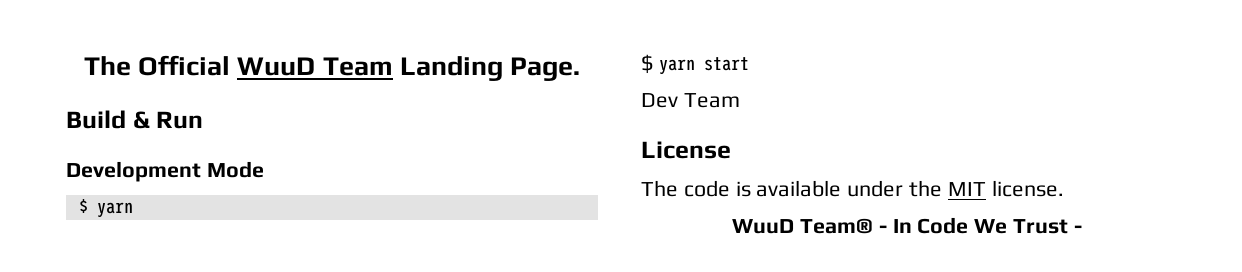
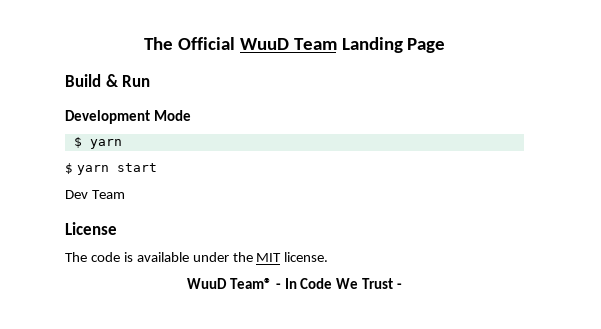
[510,57,581,81] Page. -> [407,38,446,53] Page

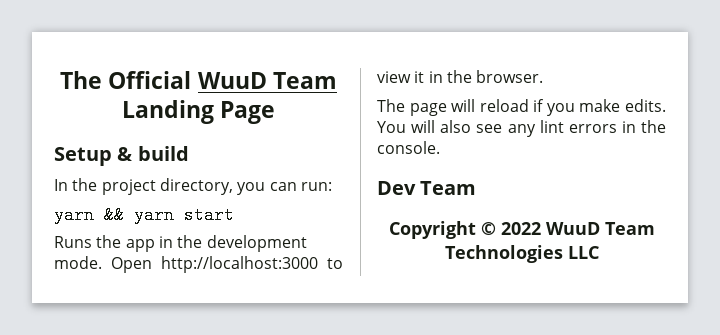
[65,74,151,87] [65,110,191,124] [73,137,122,149] [65,163,73,174] Build & Run // Development Mode // $ yarn // $ -> [54,146,189,166] [54,178,332,195] [54,206,124,224] Setup & build // In the project directory, you can run: // yarn &&
[65,190,125,199] [65,222,117,235] [65,252,329,262] [186,278,403,289] Dev Team // License // The code is available under the MIT license. // WuuD Team® - In Code We Trust - -> [54,235,307,252] [54,256,343,273] [377,70,544,83] [377,99,666,116] [377,120,666,137] [377,141,440,154] [377,181,477,195] [388,221,655,239] [444,245,599,263] Runs the app in the development mode. Open http://localhost:3000 to view it in the browser. // The page will reload if you make edits. You will also see any lint errors in the console. // Dev Team // Copyright © 2022 WuuD Team Technologies LLC

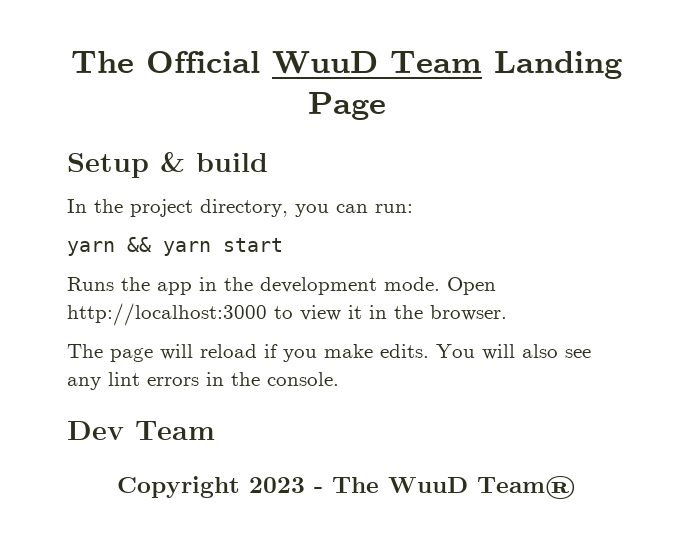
[480,222,655,235] [444,245,599,263] © 2022 WuuD Team Technologies LLC -> [249,476,576,499] 2023 - The WuuD Team®

